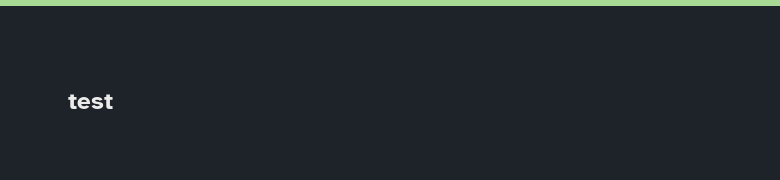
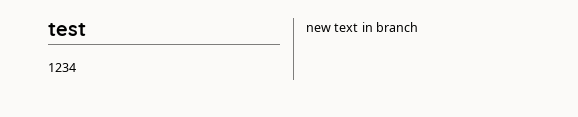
(113, 101) none -> [48,63,76,72] [306,22,419,32] // 1234 // new text in branch

